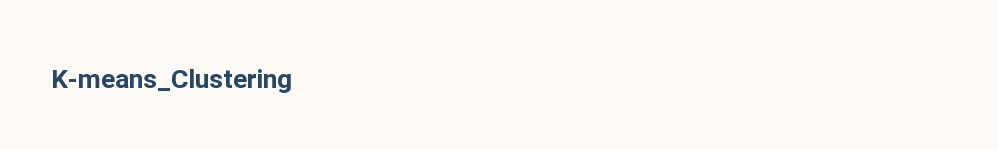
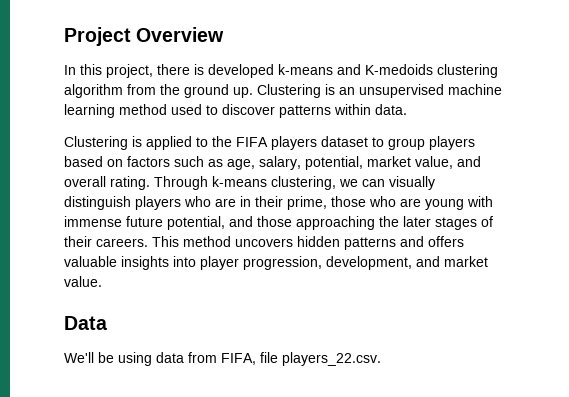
[51,69,292,93] K-means_Clustering -> [64,27,225,46] [64,64,498,78] [64,84,502,98] [64,104,407,118] [64,136,475,150] [64,156,481,170] [64,176,435,190] [64,196,493,210] [64,216,493,230] [64,236,464,250] [64,256,488,270] [64,276,102,287] [64,316,107,330] [64,352,381,366] Project Overview // In this project, there is developed k-means and K-medoids clustering algorithm from the ground up. Clustering is an unsupervised machine learning method used to discover patterns within data. // Clustering is applied to the FIFA players dataset to group players based on factors such as age, salary, potential, market value, and overall rating. Through k-means clustering, we can visually distinguish players who are in their prime, those who are young with immense future potential, and those approaching the later stages of their careers. This method uncovers hidden patterns and offers valuable insights into player progression, development, and market value. // Data // We'll be using data from FIFA, file players_22.csv.

